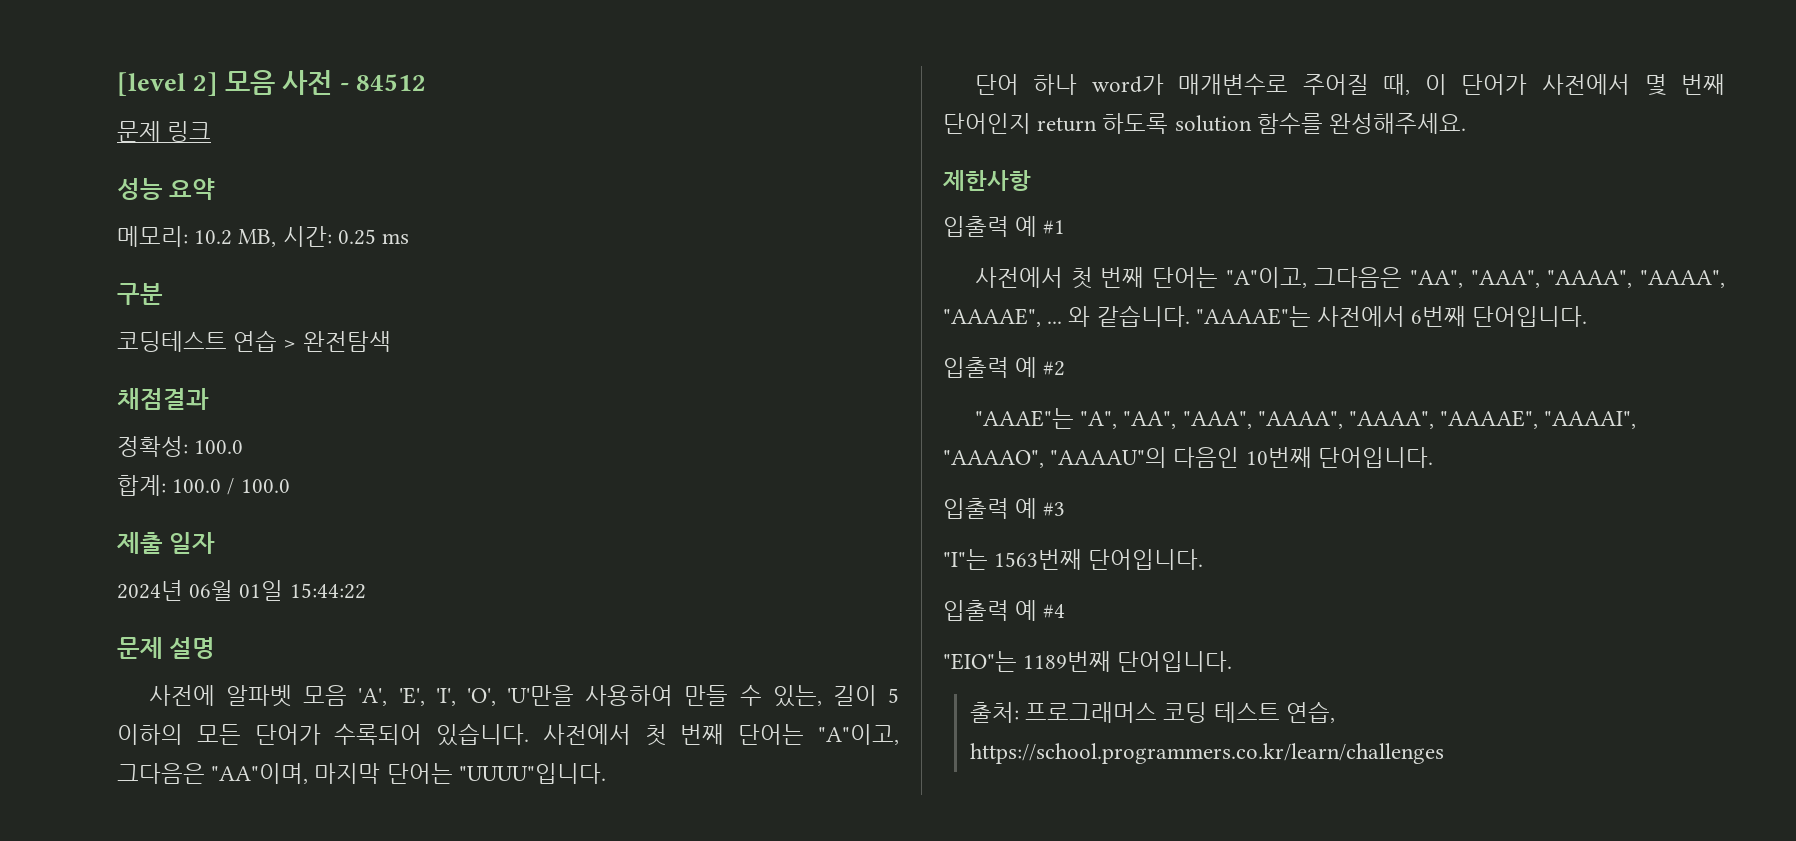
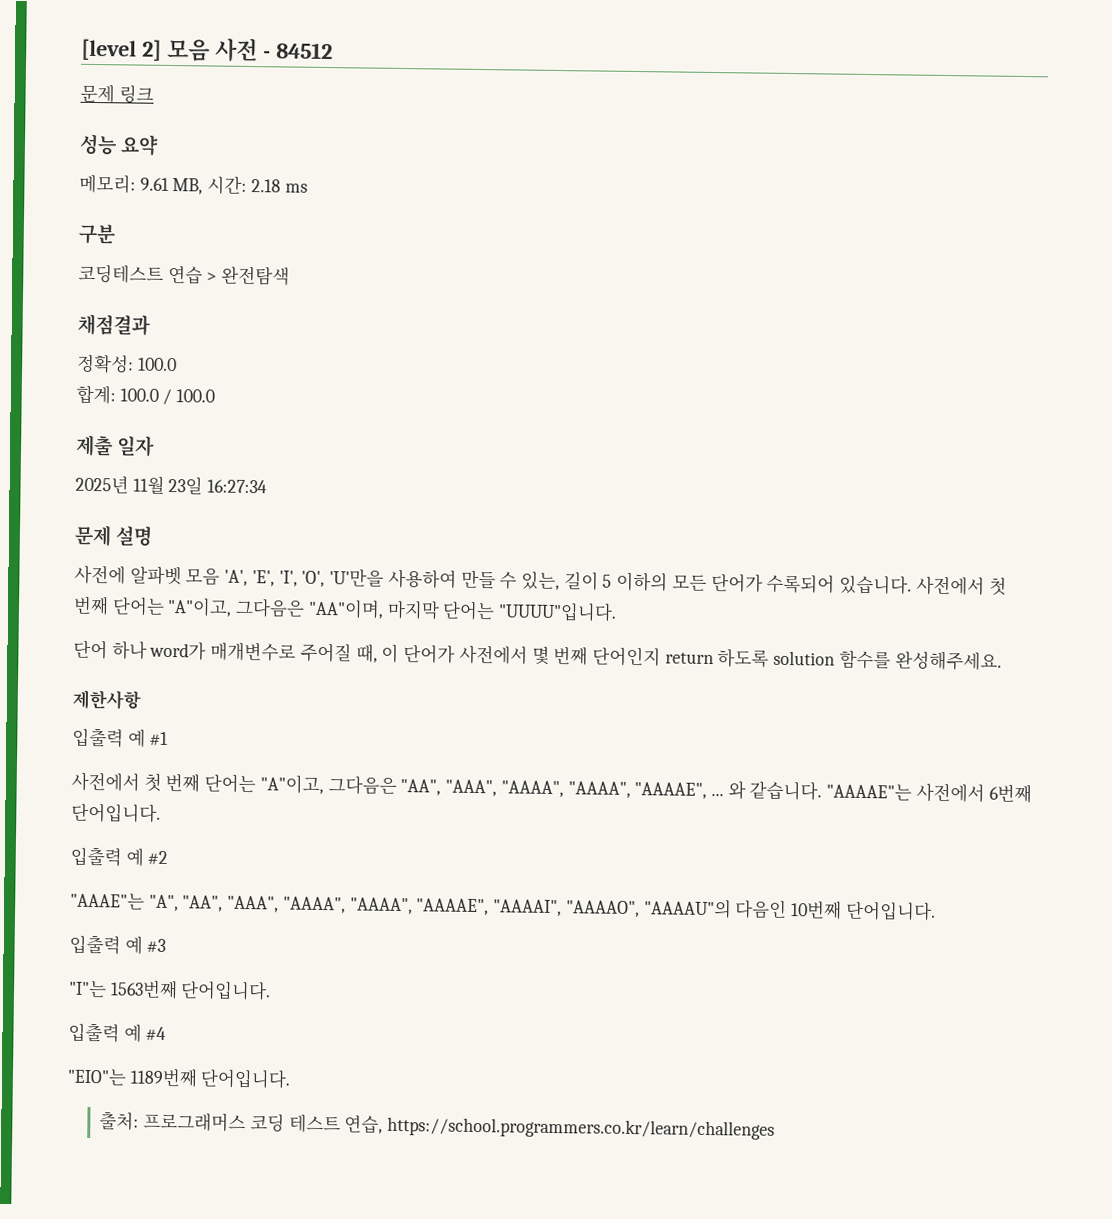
[194,230,233,245] 10.2 -> [139,177,169,191] 9.61
[337,229,376,245] 0.25 -> [250,179,281,193] 2.18
[117,580,366,601] 2024년 06월 01일 15:44:22 -> [75,474,268,495] 2025년 11월 23일 16:27:34

